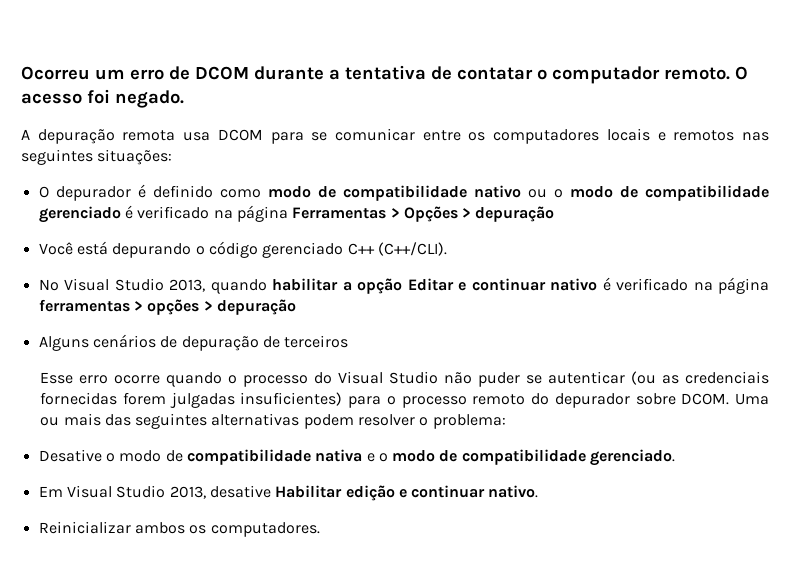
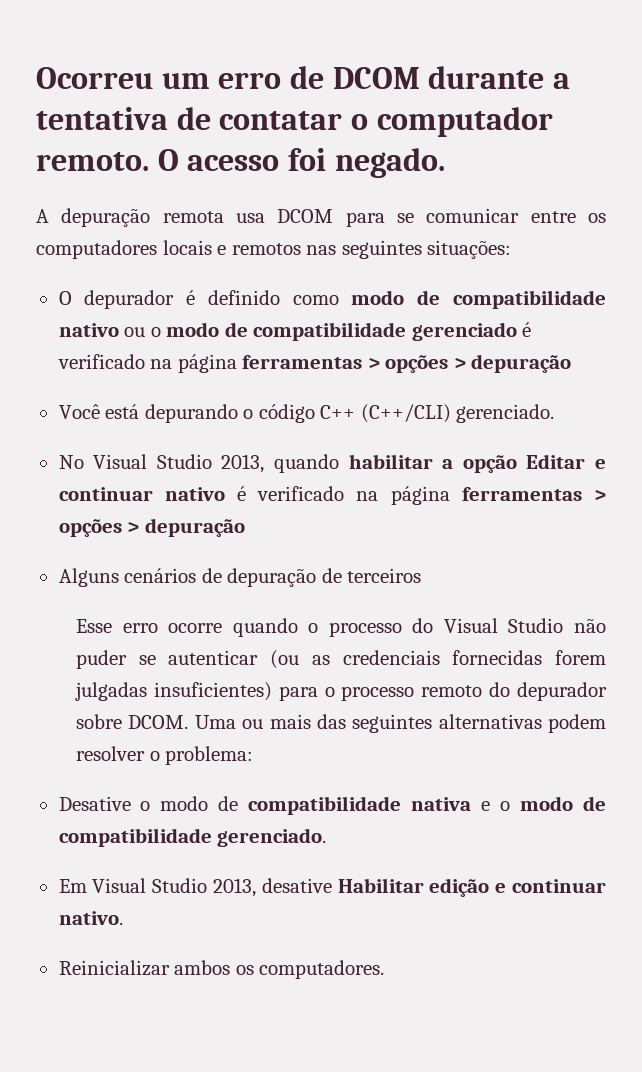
[292,206,458,222] Ferramentas > Opções -> [242,355,449,373] ferramentas > opções
[262,242,447,258] gerenciado C++ (C++/CLI). -> [320,404,555,423] C++ (C++/CLI) gerenciado.

